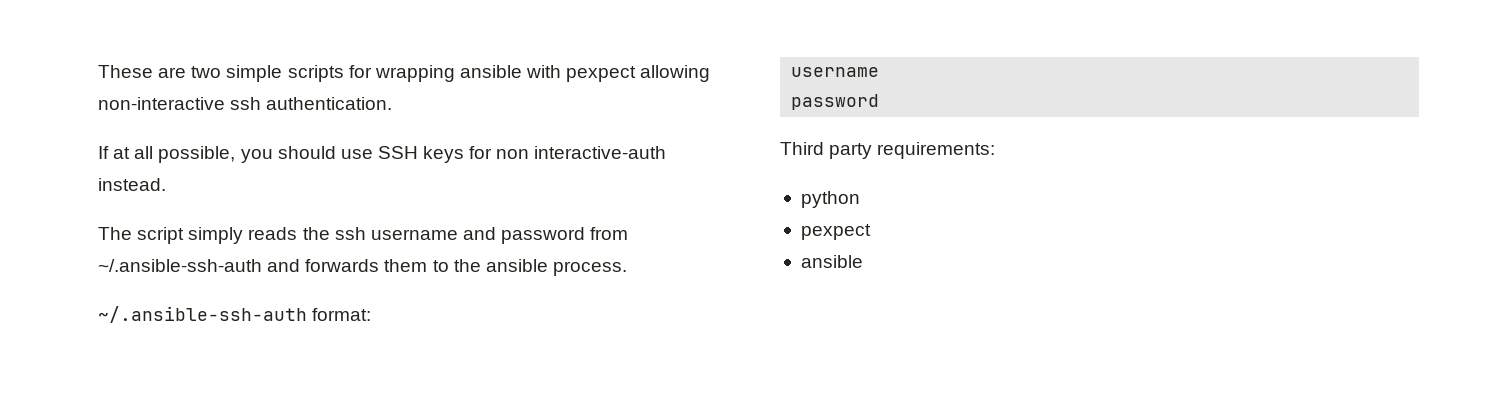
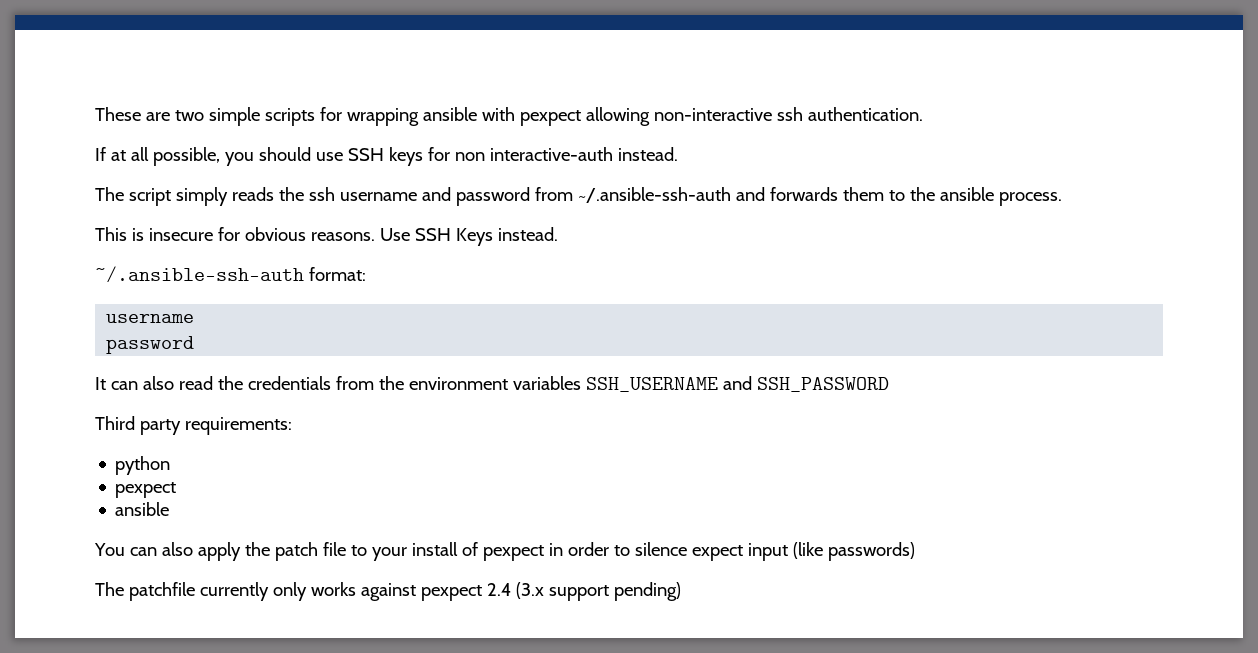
[98,306,372,323] [791,67,880,77] [791,94,880,110] ~/.ansible-ssh-auth format: // username // password -> [95,227,558,246] [95,266,366,283] [106,314,195,323] [106,336,195,354] [95,376,889,392] This is insecure for obvious reasons. Use SSH Keys instead. // ~/.ansible-ssh-auth format: // username // password // It can also read the credentials from the environment variables SSH_USERNAME and SSH_PASSWORD
(863, 261) none -> [94,542,915,561] [95,582,681,601] // You can also apply the patch file to your install of pexpect in order to silence expect input (like passwords) // The patchfile currently only works against pexpect 2.4 (3.x support pending)

